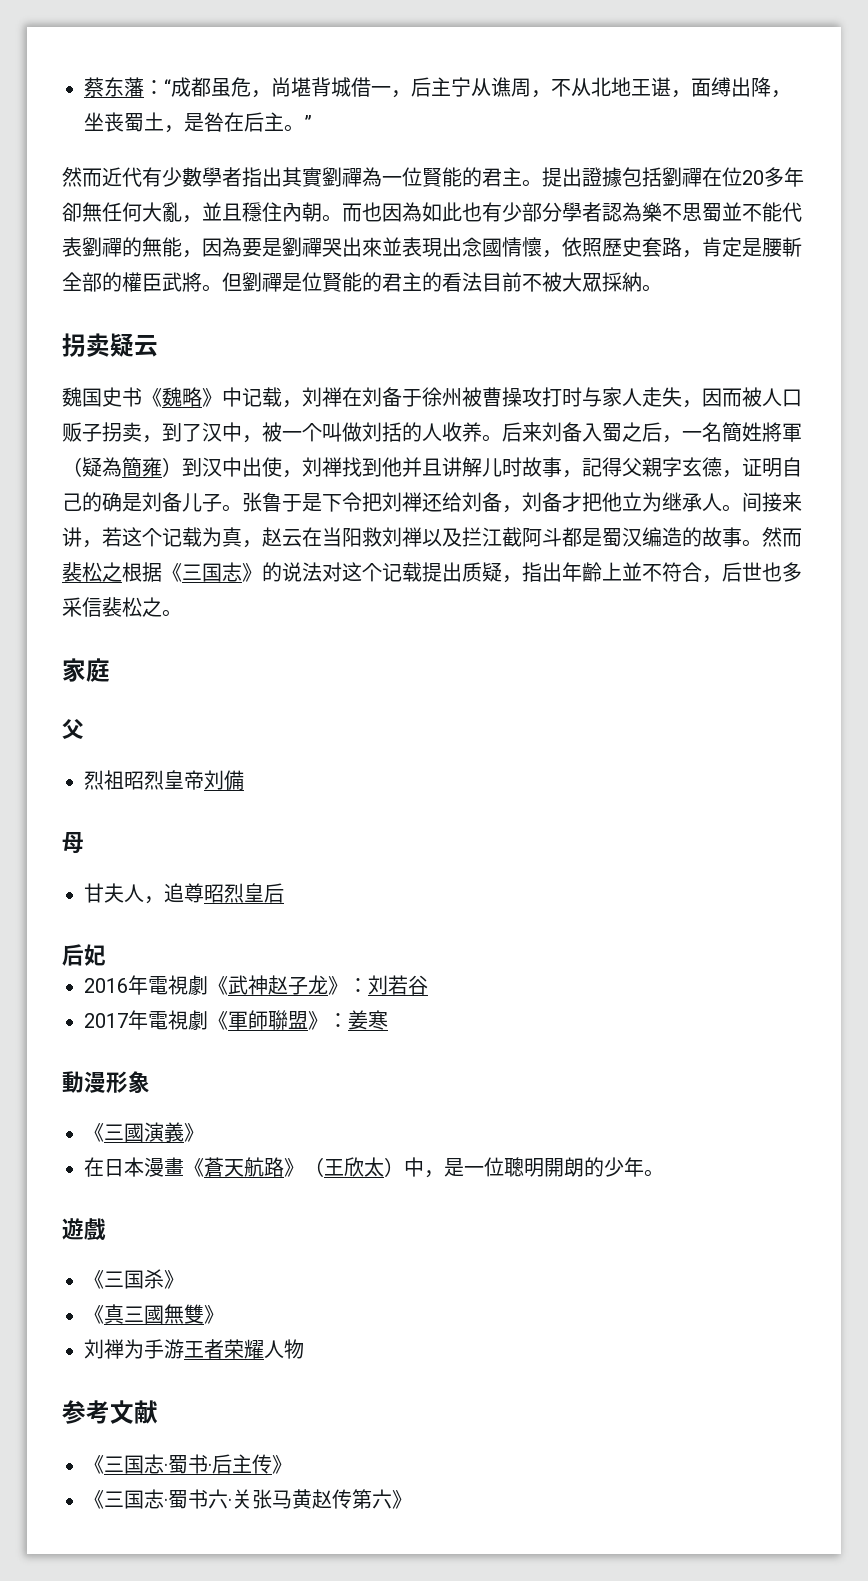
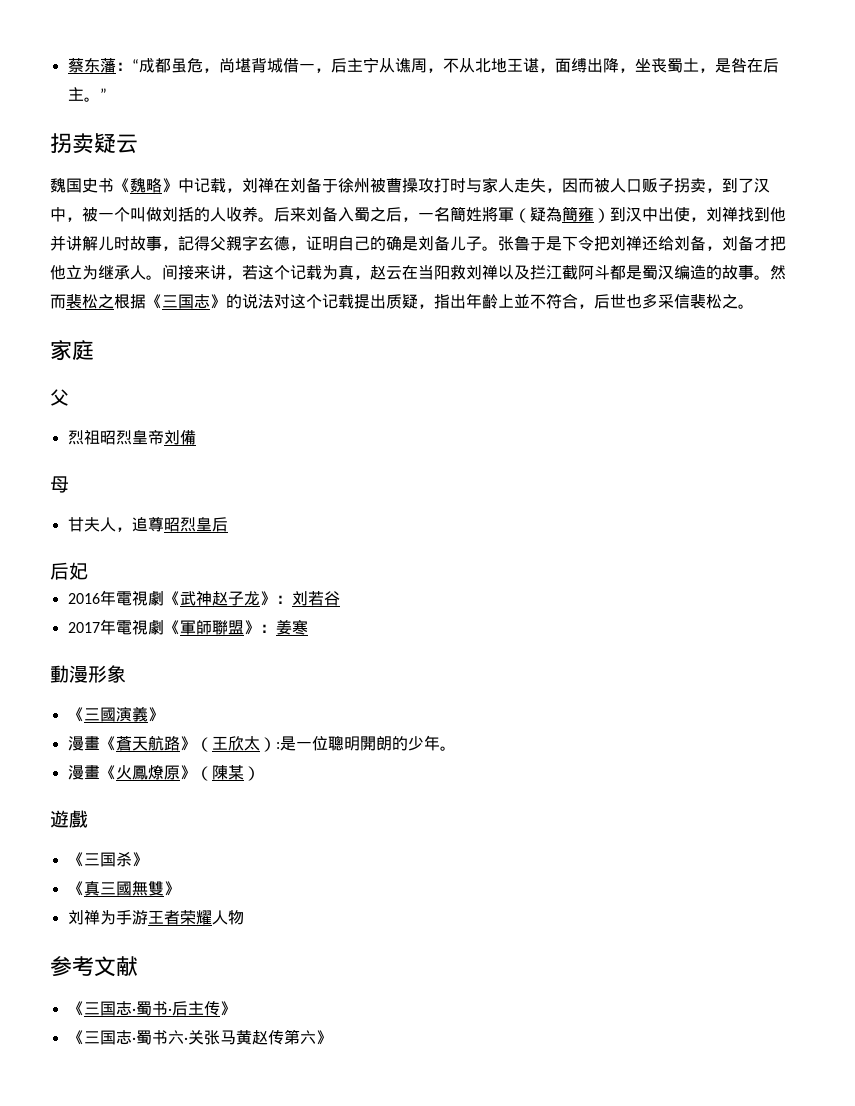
[62,167,804,187] [62,202,802,223] [62,237,802,258] [62,272,662,292] // 然而近代有少數學者指出其實劉禪為一位賢能的君主。提出證據包括劉禪在位20多年卻無任何大亂，並且穩住內朝。而也因為如此也有少部分學者認為樂不思蜀並不能代表劉禪的無能，因為要是劉禪哭出來並表現出念國情懷，依照歷史套路，肯定是腰斬全部的權臣武將。但劉禪是位賢能的君主的看法目前不被大眾採納。 -> (107, 94) none
[422,458,442,476] 且 -> (66, 243) none
[84,1157,144,1177] 在日本 -> (164, 714) none
[404,1157,444,1178] 中， -> [275,742,280,749] :
(664, 1173) none -> [67,765,260,781] // 漫畫《火鳳燎原》（陳某）

